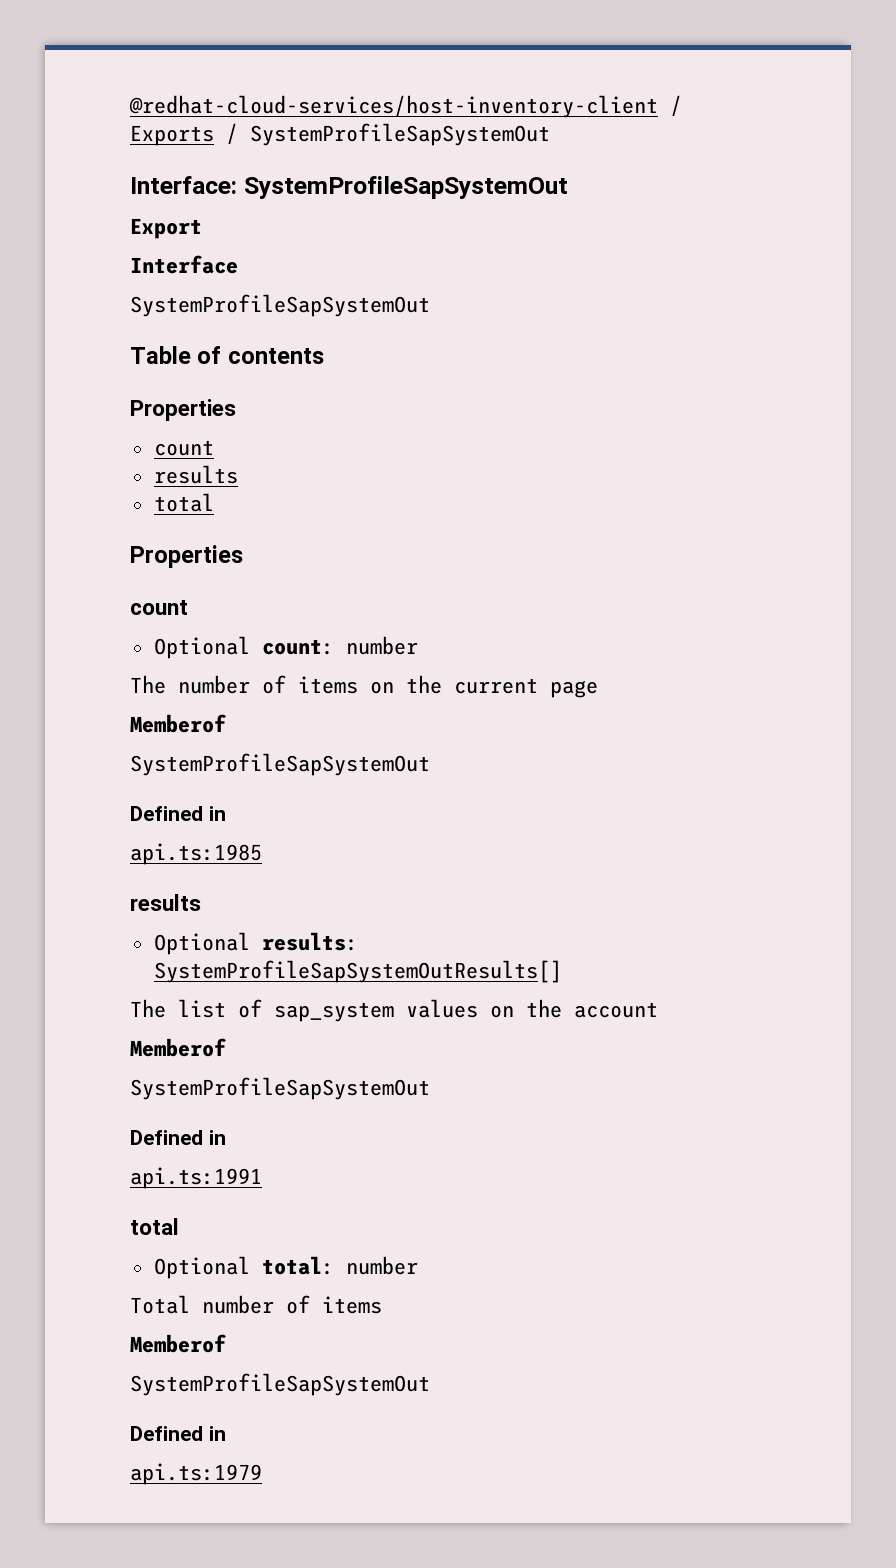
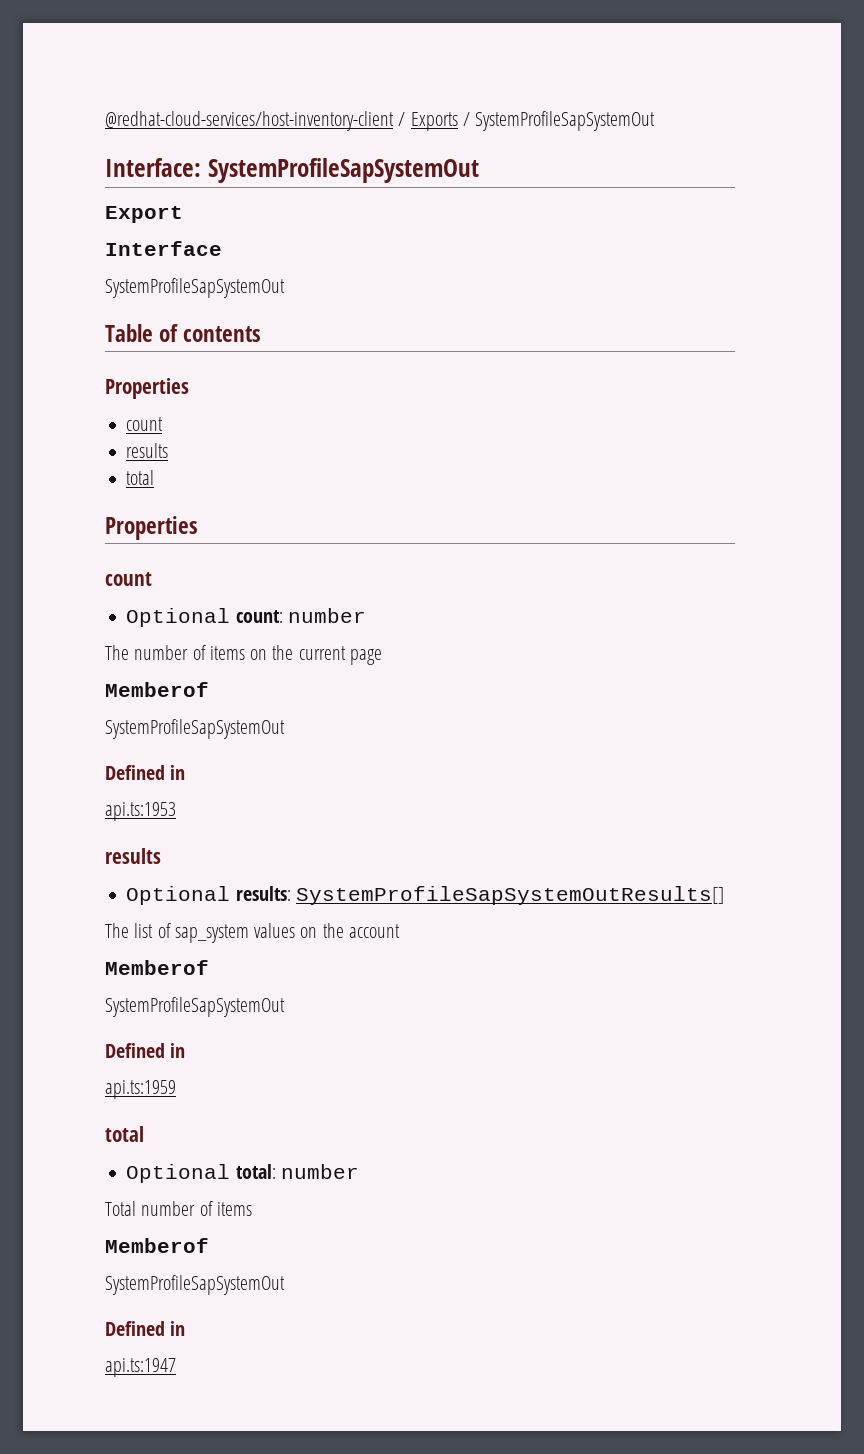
[130,843,262,865] api.ts:1985 -> [105,802,176,821] api.ts:1953
[130,1167,262,1189] api.ts:1991 -> [105,1080,176,1099] api.ts:1959
[130,1463,262,1485] api.ts:1979 -> [105,1358,176,1377] api.ts:1947

